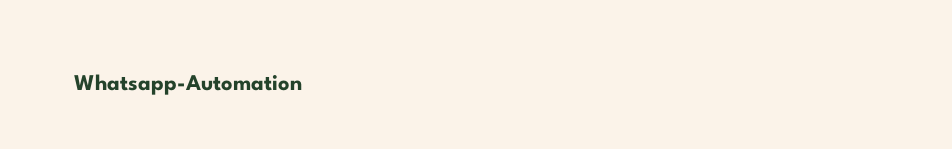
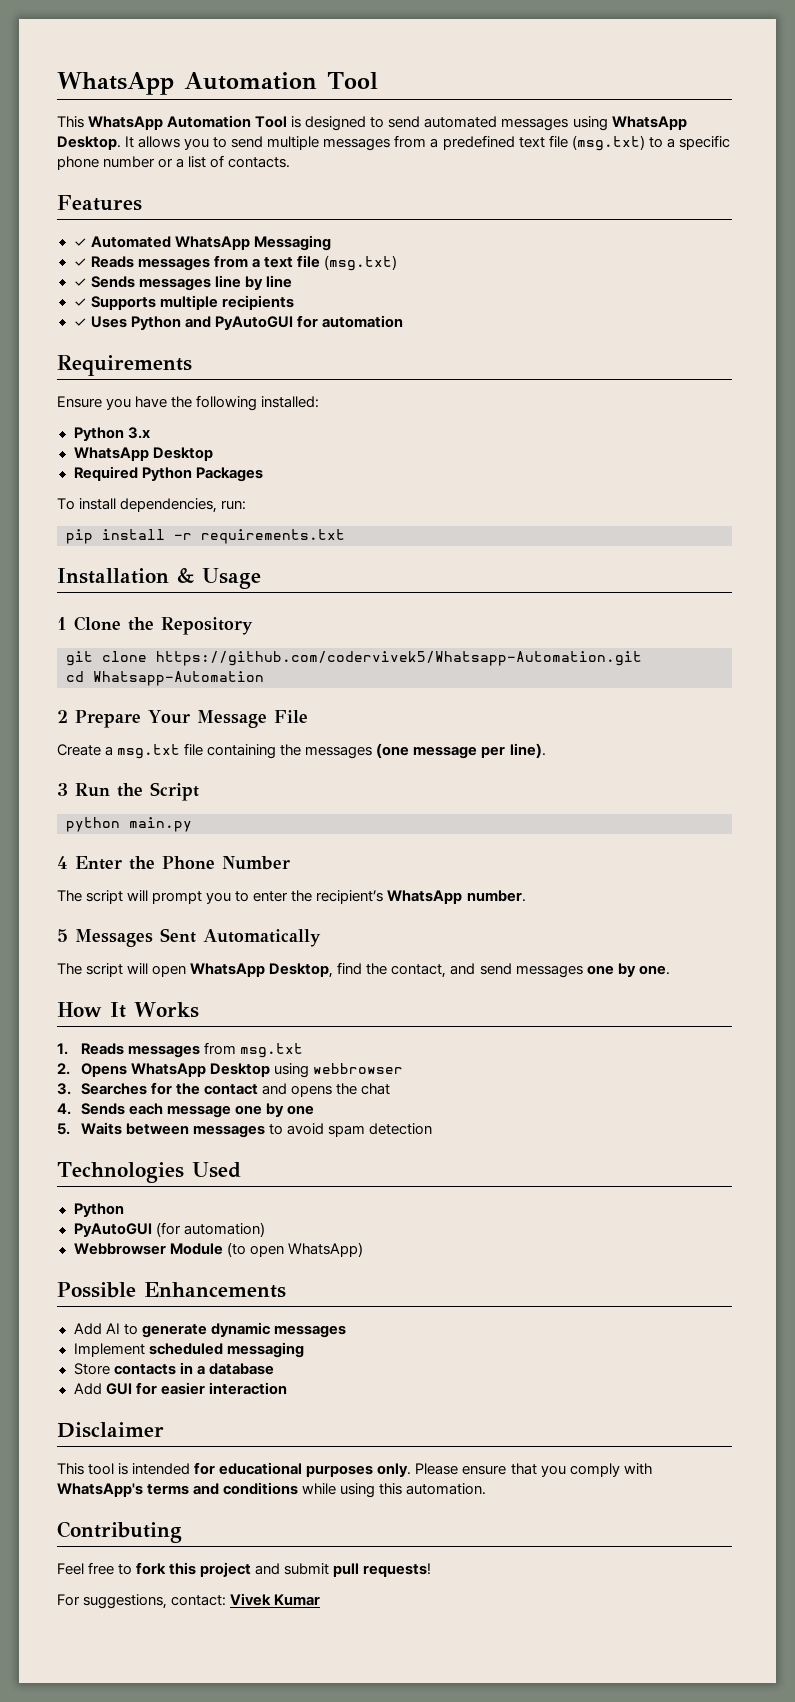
[74,74,302,95] Whatsapp-Automation -> [57,72,378,95] [57,115,687,131] [57,135,730,151] [57,155,291,170] [57,195,142,211] [73,235,331,251] [73,255,397,271] [73,275,292,291] [73,295,294,310] [73,315,403,330] [57,355,192,376] [57,395,320,411] [73,427,150,441] [73,447,213,461] [73,466,263,482] [57,498,247,513] [66,529,345,544] [57,568,261,589] [57,616,253,635] [66,651,642,666] [66,671,264,686] [57,710,308,728] [57,743,546,759] [57,782,199,801] [66,817,192,832] [57,856,290,870] [57,890,526,904] [57,928,321,947] [57,962,670,978] [57,1002,199,1018] [57,1042,304,1058] [57,1063,404,1078] [57,1082,391,1097] [57,1103,315,1118] [57,1122,433,1138] [57,1162,241,1183] [73,1203,124,1217] [73,1222,265,1237] [73,1242,363,1257] [57,1282,286,1298] [73,1322,346,1338] [73,1342,304,1358] [73,1362,274,1375] [73,1382,287,1395] [57,1422,164,1438] [57,1462,652,1477] [57,1482,487,1498] [57,1521,182,1543] [57,1562,432,1577] [57,1593,321,1609] WhatsApp Automation Tool // This WhatsApp Automation Tool is designed to send automated messages using WhatsApp Desktop. It allows you to send multiple messages from a predefined text file (msg.txt) to a specific phone number or a list of contacts. // Features // ✓ Automated WhatsApp Messaging // ✓ Reads messages from a text file (msg.txt) // ✓ Sends messages line by line // ✓ Supports multiple recipients // ✓ Uses Python and PyAutoGUI for automation // Requirements // Ensure you have the following installed: // Python 3.x // WhatsApp Desktop // Required Python Packages // To install dependencies, run: // pip install -r requirements.txt // Installation & Usage // 1 Clone the Repository // git clone https://github.com/codervivek5/Whatsapp-Automation.git // cd Whatsapp-Automation // 2 Prepare Your Message File // Create a msg.txt file containing the messages (one message per line). // 3 Run the Script // python main.py // 4 Enter the Phone Number // The script will prompt you to enter the recipient’s WhatsApp number. // 5 Messages Sent Automatically // The script will open WhatsApp Desktop, find the contact, and send messages one by one. // How It Works // 1. Reads messages from msg.txt // 2. Opens WhatsApp Desktop using webbrowser // 3. Searches for the contact and opens the chat // 4. Sends each message one by one // 5. Waits between messages to avoid spam detection // Technologies Used // Python // PyAutoGUI (for automation) // Webbrowser Module (to open WhatsApp) // Possible Enhancements // Add AI to generate dynamic messages // Implement scheduled messaging // Store contacts in a database // Add GUI for easier interaction // Disclaimer // This tool is intended for educational purposes only. Please ensure that you comply with WhatsApp's terms and conditions while using this automation. // Contributing // Feel free to fork this project and submit pull requests! // For suggestions, contact: Vivek Kumar

